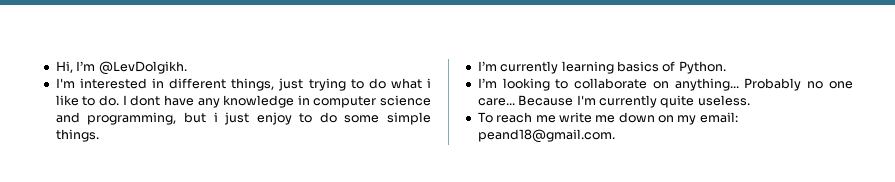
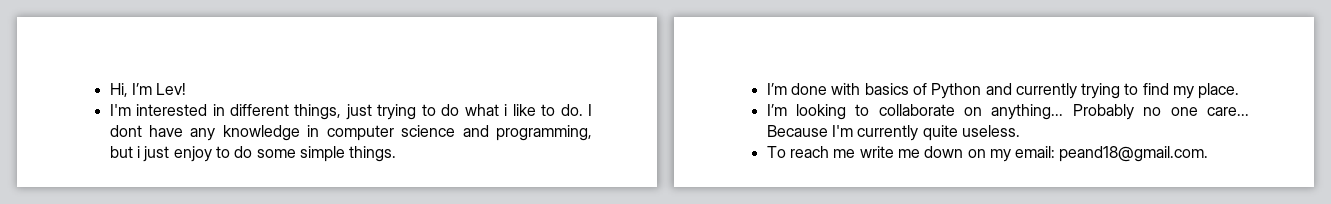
[98,61,187,75] @LevDolgikh. -> [156,83,187,95] Lev!
[500,61,726,74] currently learning basics of Python. -> [790,83,1240,99] done with basics of Python and currently trying to find my place.

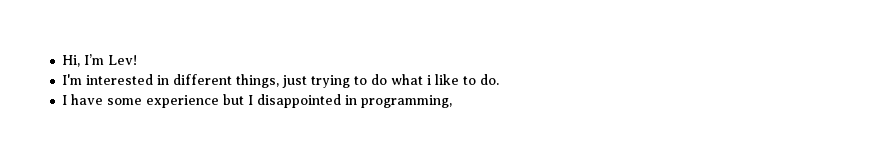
[588,104,592,116] [109,125,592,141] [109,146,397,162] [766,83,1240,99] [766,104,1249,120] [766,125,1020,141] [766,146,1209,162] I dont have any knowledge in computer science and programming, but i just enjoy to do some simple things. // I’m done with basics of Python and currently trying to find my place. // I’m looking to collaborate on anything... Probably no one care... Because I'm currently quite useless. // To reach me write me down on my email: peand18@gmail.com. -> [62,94,453,108] // I have some experience but I disappointed in programming,

